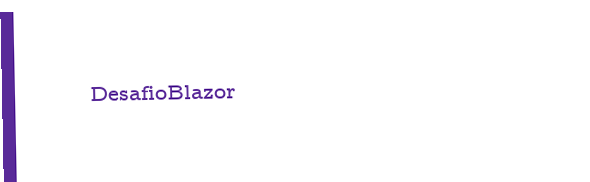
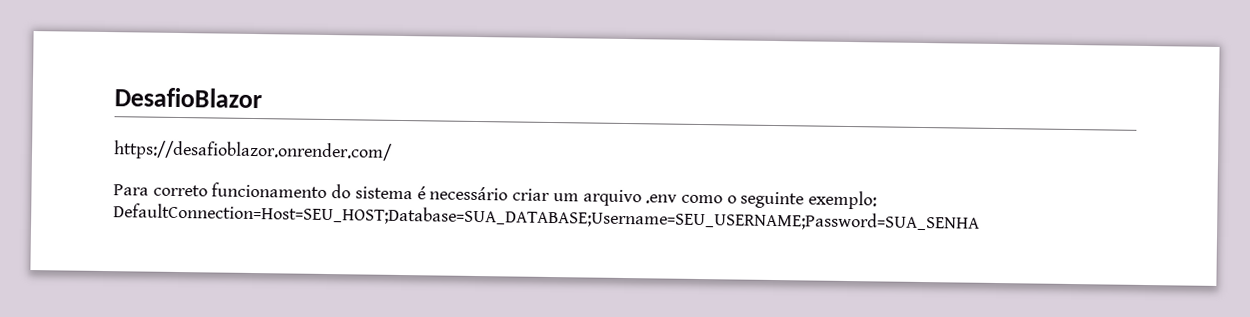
(237, 93) none -> [113,140,393,162] [113,182,878,210] [113,203,980,232] // https://desafioblazor.onrender.com/ // Para correto funcionamento do sistema é necessário criar um arquivo .env como o seguinte exemplo: DefaultConnection=Host=SEU_HOST;Database=SUA_DATABASE;Username=SEU_USERNAME;Password=SUA_SENHA

